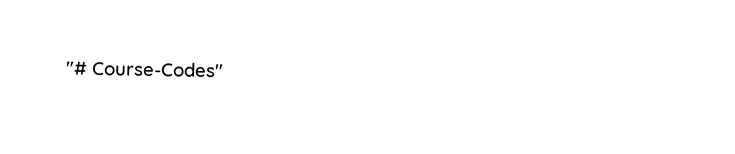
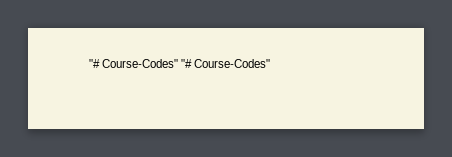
[65,61,224,78] "# Course-Codes" -> [89,59,271,68] "# Course-Codes" "# Course-Codes"

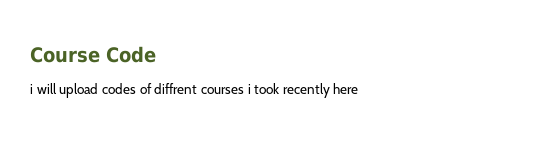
[89,59,271,68] "# Course-Codes" "# Course-Codes" -> [30,46,156,63] [30,83,359,98] Course Code // i will upload codes of diffrent courses i took recently here

